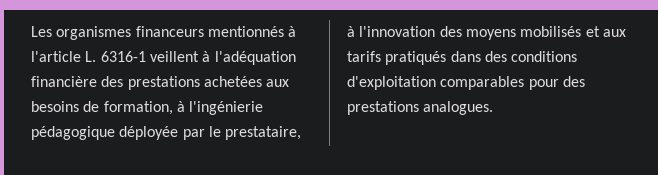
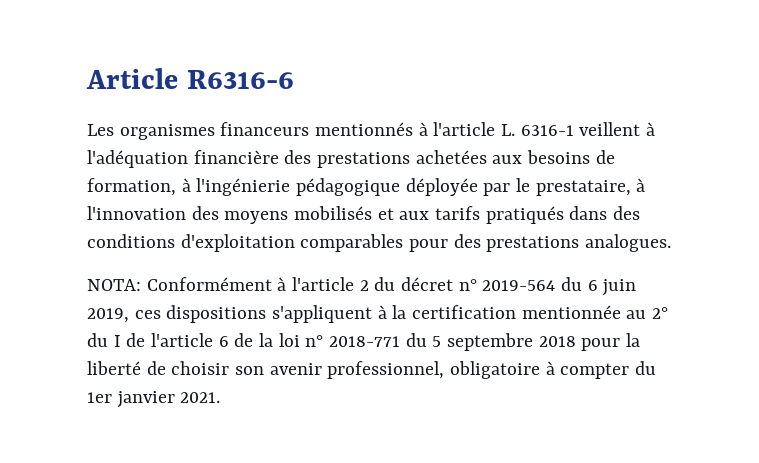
(31, 31) none -> [86,68,294,89] Article R6316-6 //
(494, 108) none -> [87,277,637,296] [87,305,669,323] [87,333,641,351] [87,361,657,379] [87,391,221,408] // NOTA: Conformément à l'article 2 du décret n° 2019-564 du 6 juin 2019, ces dispositions s'appliquent à la certification mentionnée au 2° du I de l'article 6 de la loi n° 2018-771 du 5 septembre 2018 pour la liberté de choisir son avenir professionnel, obligatoire à compter du 1er janvier 2021.

